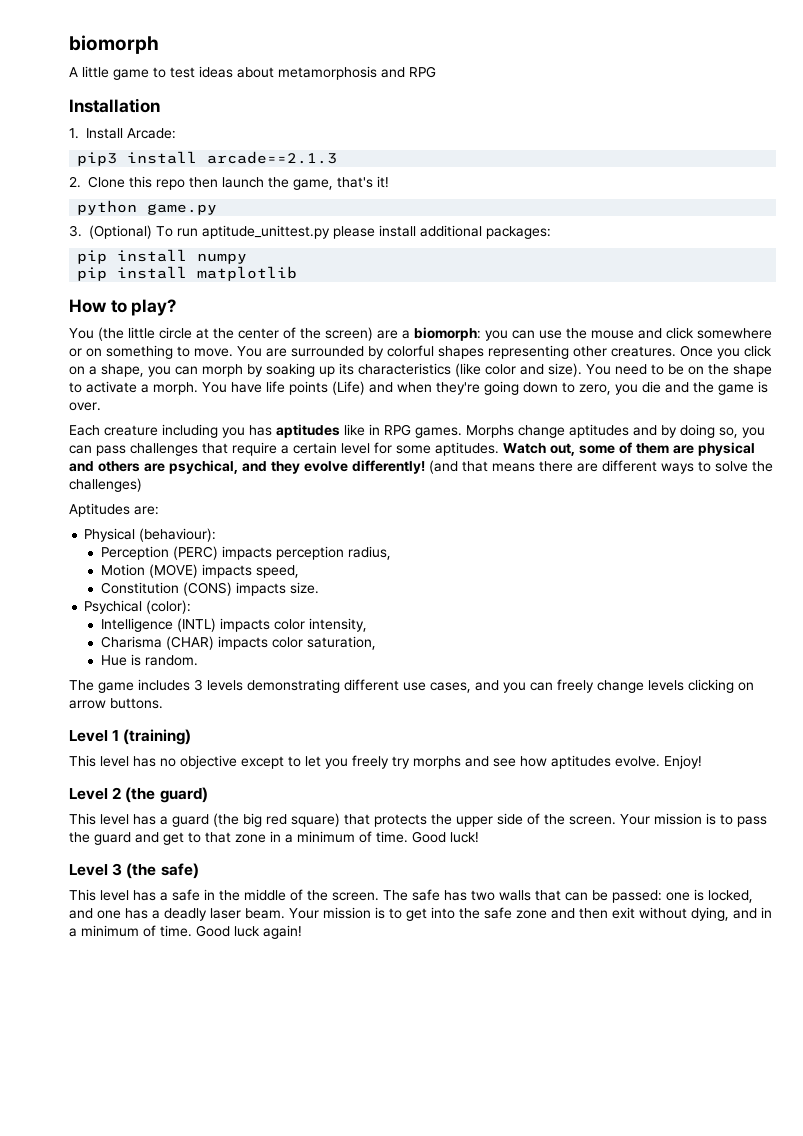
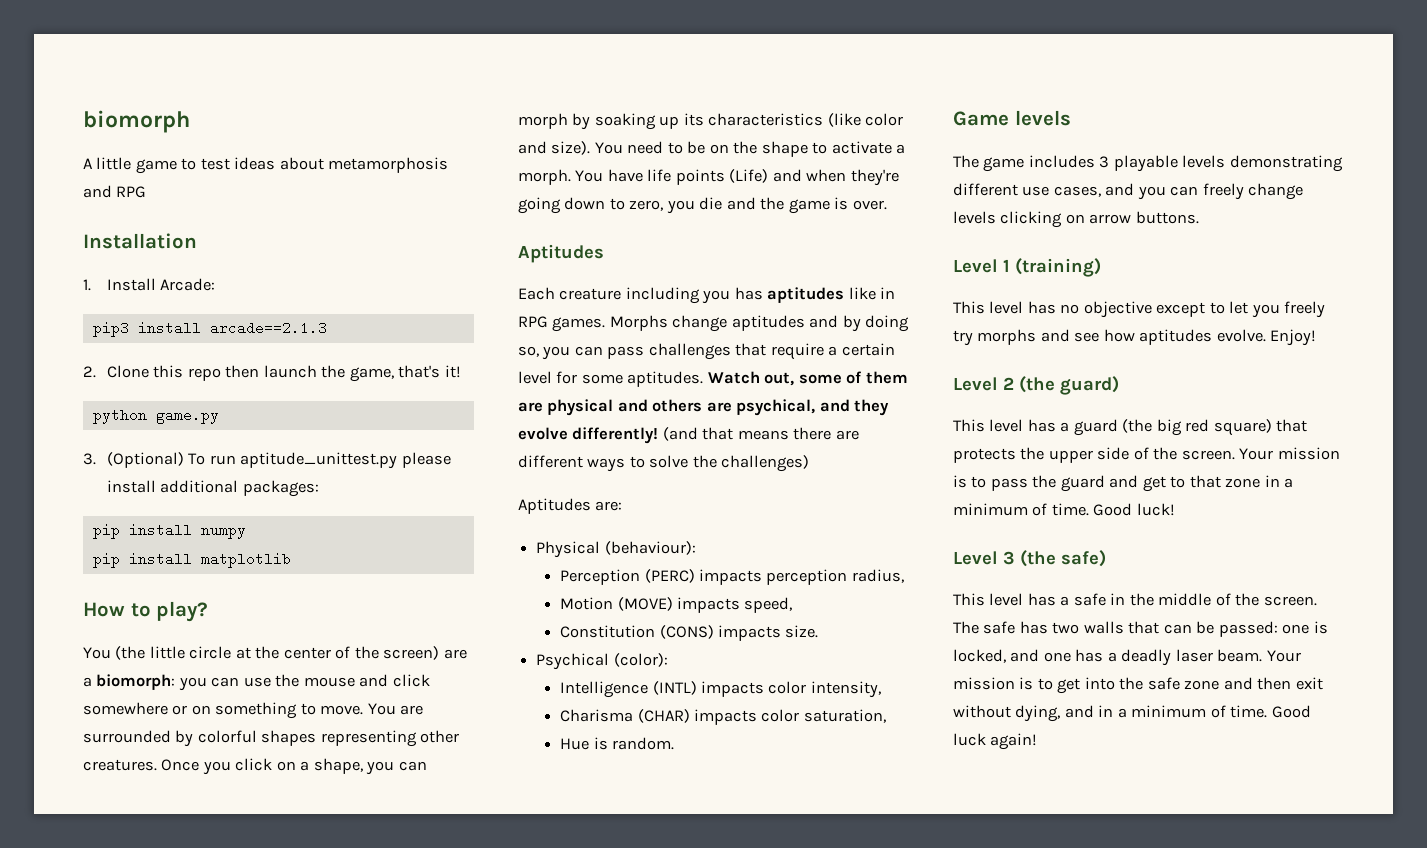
(101, 406) none -> [518,244,604,263] // Aptitudes
(198, 660) none -> [953,110,1071,126] // Game levels
(203, 685) none -> [1113,155,1178,172] playable

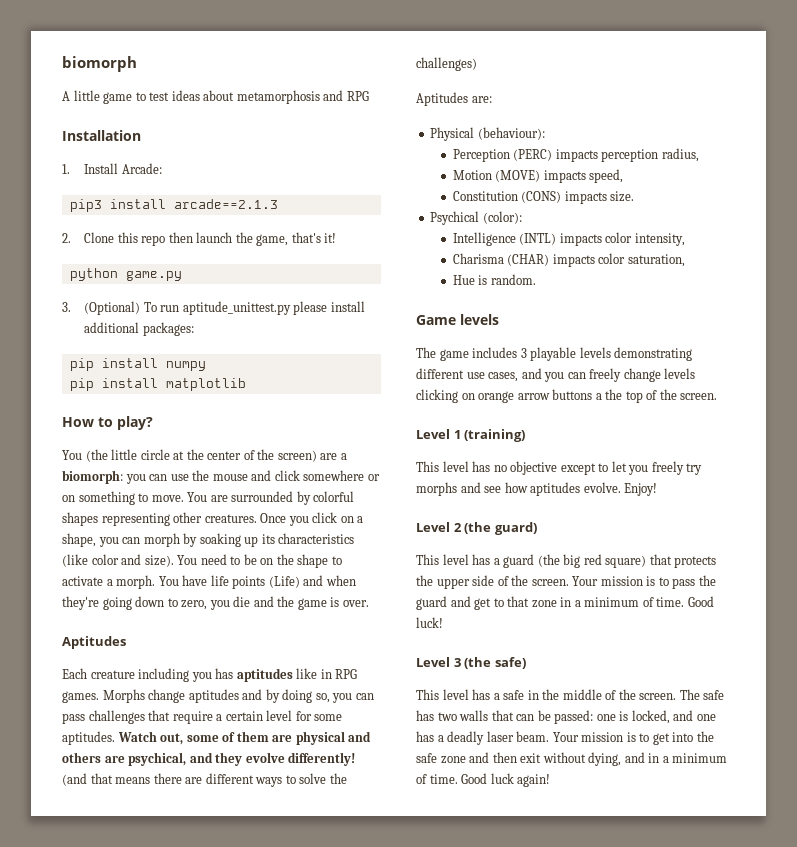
[1089,211,1199,224] arrow buttons. -> [478,389,718,403] orange arrow buttons a the top of the screen.

